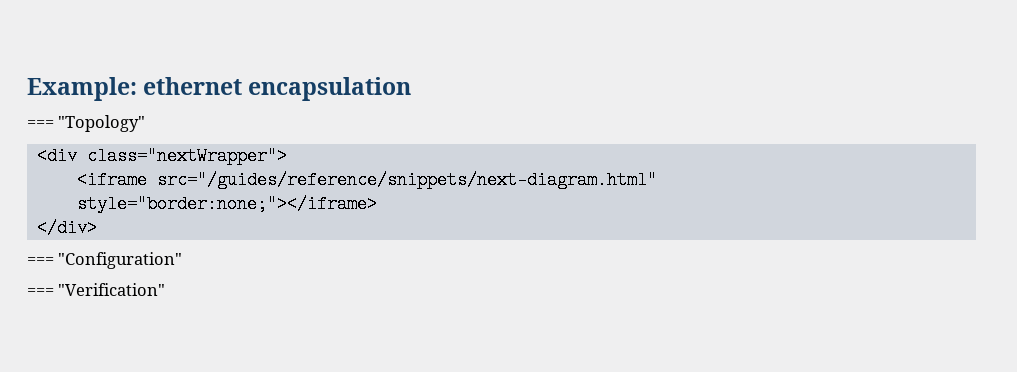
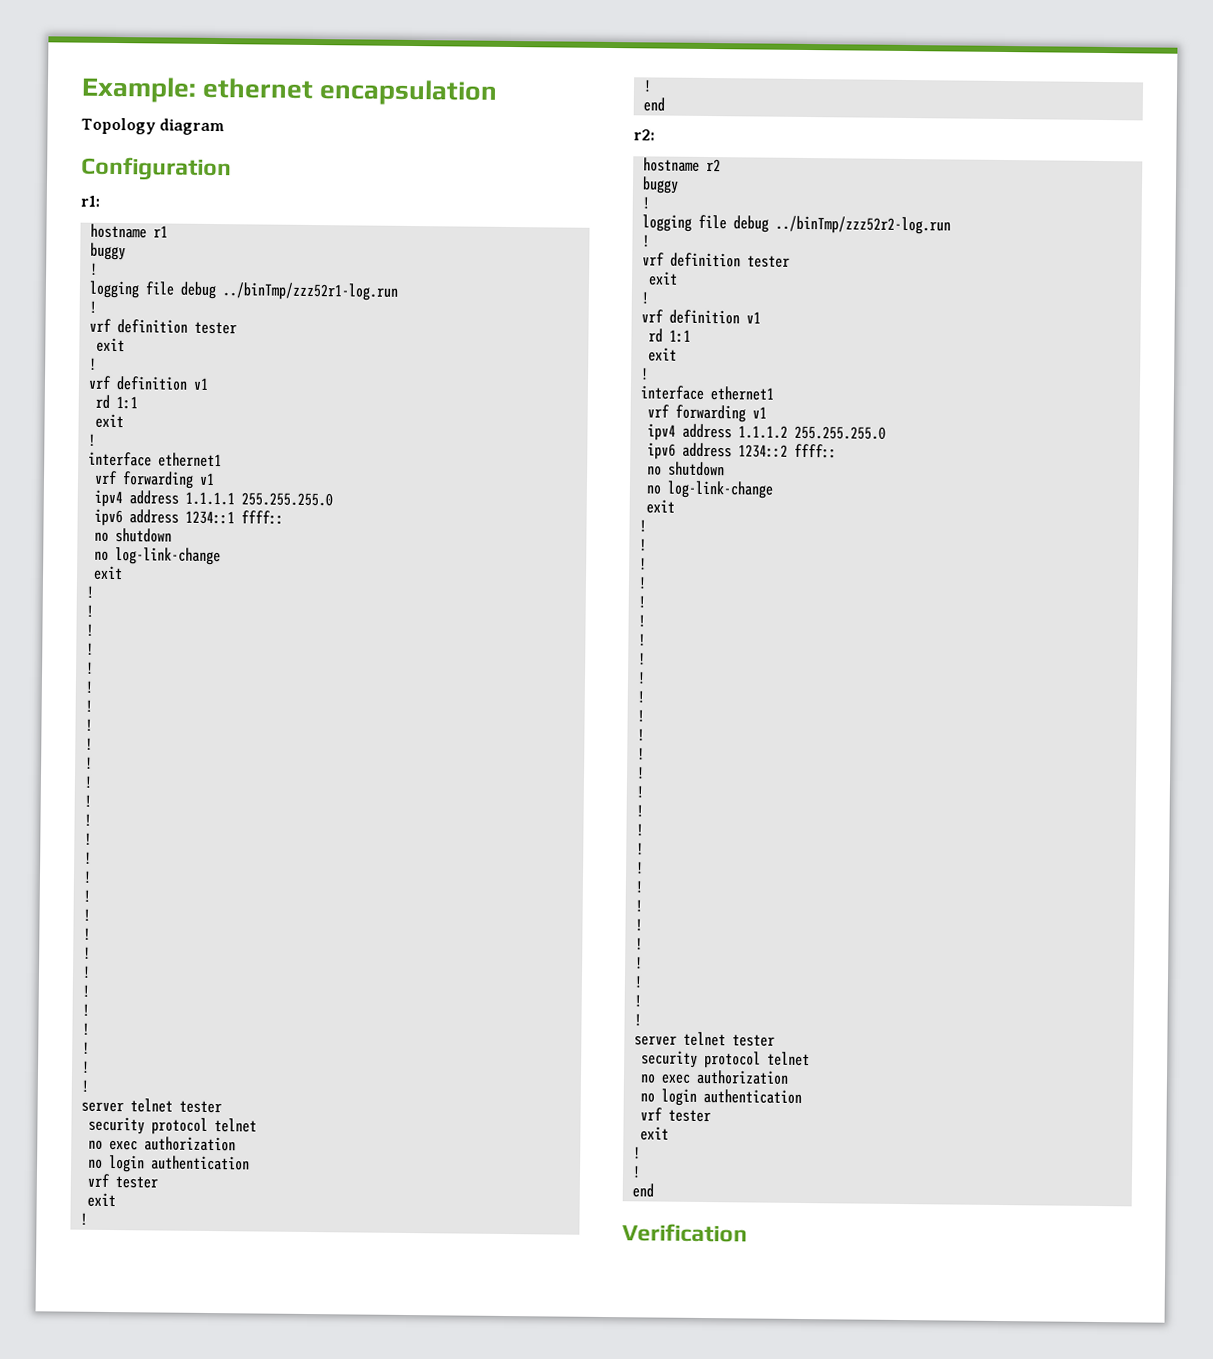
[27,115,146,132] [36,147,287,165] [76,171,657,189] [76,195,377,213] [36,219,97,237] [27,252,183,269] [27,283,166,296] === "Topology" // <div class="nextWrapper"> // <iframe src="/guides/reference/snippets/next-diagram.html" style="border:none;"></iframe> // </div> // === "Configuration" // === "Verification" -> [81,117,226,136] [81,156,232,182] [80,195,100,207] [89,223,168,239] [89,242,126,261] [89,262,98,276] [88,280,398,301] [88,300,97,314] [88,318,237,335] [95,337,125,353] [88,357,97,371] [87,375,209,391] [94,394,138,410] [94,413,124,429] [87,433,96,447] [87,451,222,468] [93,470,215,489] [93,489,333,508] [93,508,284,527] [93,528,172,543] [93,547,221,566] [92,565,123,581] [85,585,94,599] [85,604,94,618] [85,623,94,637] [85,642,94,656] [85,661,94,675] [84,680,93,694] [84,699,93,713] [84,718,93,732] [84,737,93,751] [84,756,93,770] [83,775,92,789] [83,794,92,808] [83,813,92,827] [83,832,92,846] [83,851,92,865] [82,870,92,884] [82,889,91,903] [82,908,91,922] [82,927,91,941] [82,946,91,960] [81,965,91,979] [81,984,90,998] [81,1003,90,1017] [81,1022,90,1036] [81,1041,90,1055] [80,1060,90,1074] [80,1079,89,1093] [80,1098,222,1114] [87,1116,257,1135] [87,1136,236,1152] [87,1154,250,1173] [86,1173,158,1189] [86,1192,116,1208] [79,1212,88,1226] [642,79,652,93] [642,97,665,112] [633,129,655,141] [642,157,721,172] [641,176,679,194] [641,196,650,210] [641,214,951,235] [641,234,650,248] [641,252,790,268] [647,271,678,286] [640,291,649,305] [640,309,761,325] [647,328,691,343] [647,347,677,362] [640,367,649,381] [639,385,774,401] [646,404,767,423] [646,423,886,441] [646,442,837,460] [646,461,725,477] [645,480,774,499] [645,499,675,514] [638,519,647,533] [638,538,647,552] [638,557,647,571] [637,576,647,590] [637,595,646,609] [637,614,646,628] [637,633,646,647] [637,652,646,666] [636,671,646,685] [636,690,645,704] [636,709,645,723] [636,728,645,742] [636,747,645,761] [635,766,645,780] [635,785,644,799] [635,804,644,818] [635,823,644,837] [635,842,644,856] [635,861,644,875] [634,880,643,894] [634,899,643,913] [634,918,643,932] [634,937,643,951] [634,956,643,970] [633,975,643,989] [633,994,642,1008] [633,1013,642,1027] [633,1031,775,1047] [640,1050,810,1069] [639,1069,789,1085] [639,1088,802,1106] [639,1107,711,1123] [639,1126,669,1141] [632,1146,641,1160] [631,1165,641,1179] [631,1183,654,1198] [622,1223,748,1243] Topology diagram // Configuration // r1: // hostname r1 // buggy // ! // logging file debug ../binTmp/zzz52r1-log.run // ! // vrf definition tester // exit // ! // vrf definition v1 // rd 1:1 // exit // ! // interface ethernet1 // vrf forwarding v1 // ipv4 address 1.1.1.1 255.255.255.0 // ipv6 address 1234::1 ffff:: // no shutdown // no log-link-change // exit // ! // ! // ! // ! // ! // ! // ! // ! // ! // ! // ! // ! // ! // ! // ! // ! // ! // ! // ! // ! // ! // ! // ! // ! // ! // ! // ! // server telnet tester // security protocol telnet // no exec authorization // no login authentication // vrf tester // exit // ! // ! // end // r2: // hostname r2 // buggy // ! // logging file debug ../binTmp/zzz52r2-log.run // ! // vrf definition tester // exit // ! // vrf definition v1 // rd 1:1 // exit // ! // interface ethernet1 // vrf forwarding v1 // ipv4 address 1.1.1.2 255.255.255.0 // ipv6 address 1234::2 ffff:: // no shutdown // no log-link-change // exit // ! // ! // ! // ! // ! // ! // ! // ! // ! // ! // ! // ! // ! // ! // ! // ! // ! // ! // ! // ! // ! // ! // ! // ! // ! // ! // ! // server telnet tester // security protocol telnet // no exec authorization // no login authentication // vrf tester // exit // ! // ! // end // Verification

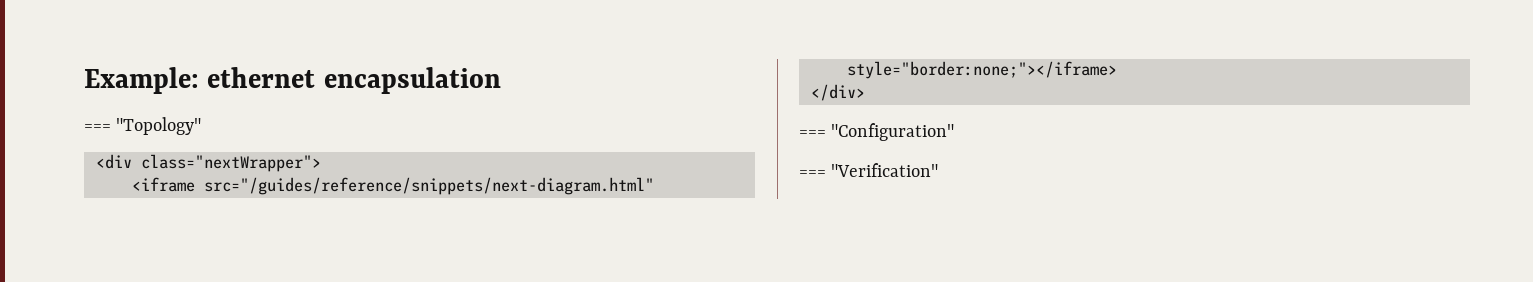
[81,117,226,136] [81,156,232,182] [80,195,100,207] [89,223,168,239] [89,242,126,261] [89,262,98,276] [88,280,398,301] [88,300,97,314] [88,318,237,335] [95,337,125,353] [88,357,97,371] [87,375,209,391] [94,394,138,410] [94,413,124,429] [87,433,96,447] [87,451,222,468] [93,470,215,489] [93,489,333,508] [93,508,284,527] [93,528,172,543] [93,547,221,566] [92,565,123,581] [85,585,94,599] [85,604,94,618] [85,623,94,637] [85,642,94,656] [85,661,94,675] [84,680,93,694] [84,699,93,713] [84,718,93,732] [84,737,93,751] [84,756,93,770] [83,775,92,789] [83,794,92,808] [83,813,92,827] [83,832,92,846] [83,851,92,865] [82,870,92,884] [82,889,91,903] [82,908,91,922] [82,927,91,941] [82,946,91,960] [81,965,91,979] [81,984,90,998] [81,1003,90,1017] [81,1022,90,1036] [81,1041,90,1055] [80,1060,90,1074] [80,1079,89,1093] [80,1098,222,1114] [87,1116,257,1135] [87,1136,236,1152] [87,1154,250,1173] [86,1173,158,1189] [86,1192,116,1208] [79,1212,88,1226] [642,79,652,93] [642,97,665,112] [633,129,655,141] [642,157,721,172] [641,176,679,194] [641,196,650,210] [641,214,951,235] [641,234,650,248] [641,252,790,268] [647,271,678,286] [640,291,649,305] [640,309,761,325] [647,328,691,343] [647,347,677,362] [640,367,649,381] [639,385,774,401] [646,404,767,423] [646,423,886,441] [646,442,837,460] [646,461,725,477] [645,480,774,499] [645,499,675,514] [638,519,647,533] [638,538,647,552] [638,557,647,571] [637,576,647,590] [637,595,646,609] [637,614,646,628] [637,633,646,647] [637,652,646,666] [636,671,646,685] [636,690,645,704] [636,709,645,723] [636,728,645,742] [636,747,645,761] [635,766,645,780] [635,785,644,799] [635,804,644,818] [635,823,644,837] [635,842,644,856] [635,861,644,875] [634,880,643,894] [634,899,643,913] [634,918,643,932] [634,937,643,951] [634,956,643,970] [633,975,643,989] [633,994,642,1008] [633,1013,642,1027] [633,1031,775,1047] [640,1050,810,1069] [639,1069,789,1085] [639,1088,802,1106] [639,1107,711,1123] [639,1126,669,1141] [632,1146,641,1160] [631,1165,641,1179] [631,1183,654,1198] [622,1223,748,1243] Topology diagram // Configuration // r1: // hostname r1 // buggy // ! // logging file debug ../binTmp/zzz52r1-log.run // ! // vrf definition tester // exit // ! // vrf definition v1 // rd 1:1 // exit // ! // interface ethernet1 // vrf forwarding v1 // ipv4 address 1.1.1.1 255.255.255.0 // ipv6 address 1234::1 ffff:: // no shutdown // no log-link-change // exit // ! // ! // ! // ! // ! // ! // ! // ! // ! // ! // ! // ! // ! // ! // ! // ! // ! // ! // ! // ! // ! // ! // ! // ! // ! // ! // ! // server telnet tester // security protocol telnet // no exec authorization // no login authentication // vrf tester // exit // ! // ! // end // r2: // hostname r2 // buggy // ! // logging file debug ../binTmp/zzz52r2-log.run // ! // vrf definition tester // exit // ! // vrf definition v1 // rd 1:1 // exit // ! // interface ethernet1 // vrf forwarding v1 // ipv4 address 1.1.1.2 255.255.255.0 // ipv6 address 1234::2 ffff:: // no shutdown // no log-link-change // exit // ! // ! // ! // ! // ! // ! // ! // ! // ! // ! // ! // ! // ! // ! // ! // ! // ! // ! // ! // ! // ! // ! // ! // ! // ! // ! // ! // server telnet tester // security protocol telnet // no exec authorization // no login authentication // vrf tester // exit // ! // ! // end // Verification -> [84,117,202,135] [96,154,321,172] [132,177,654,195] [847,61,1117,79] [811,84,865,101] [799,123,955,141] [799,163,939,177] === "Topology" // <div class="nextWrapper"> // <iframe src="/guides/reference/snippets/next-diagram.html" style="border:none;"></iframe> // </div> // === "Configuration" // === "Verification"

